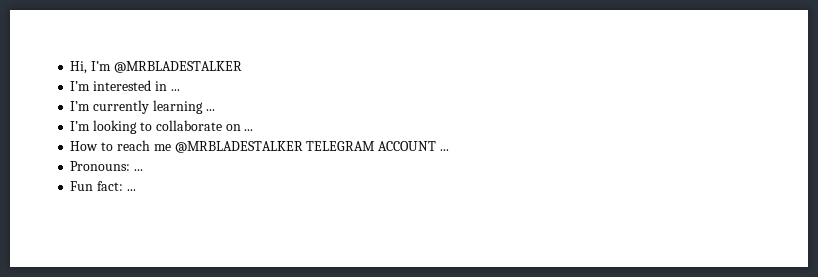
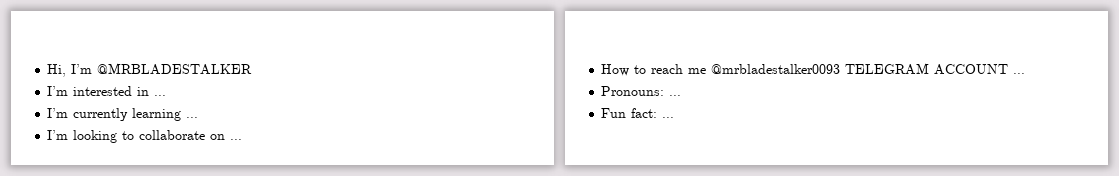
[174,141,303,153] @MRBLADESTALKER -> [711,64,841,74] @mrbladestalker0093

